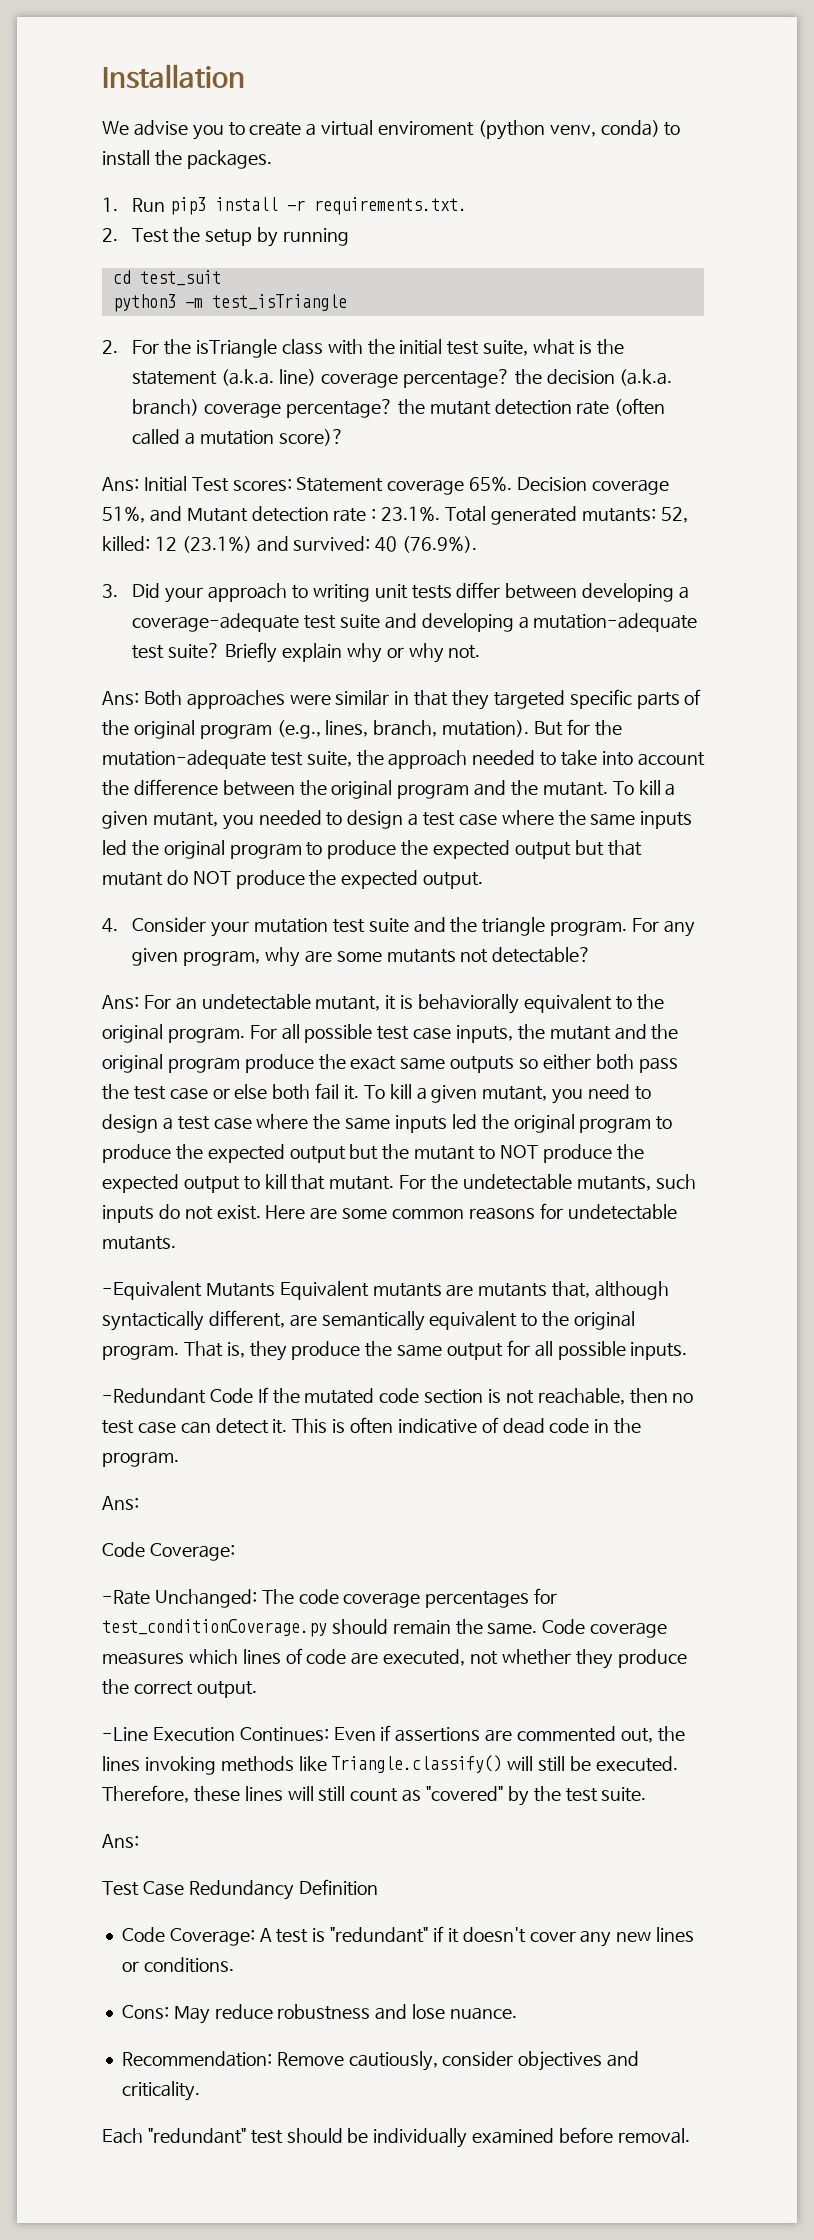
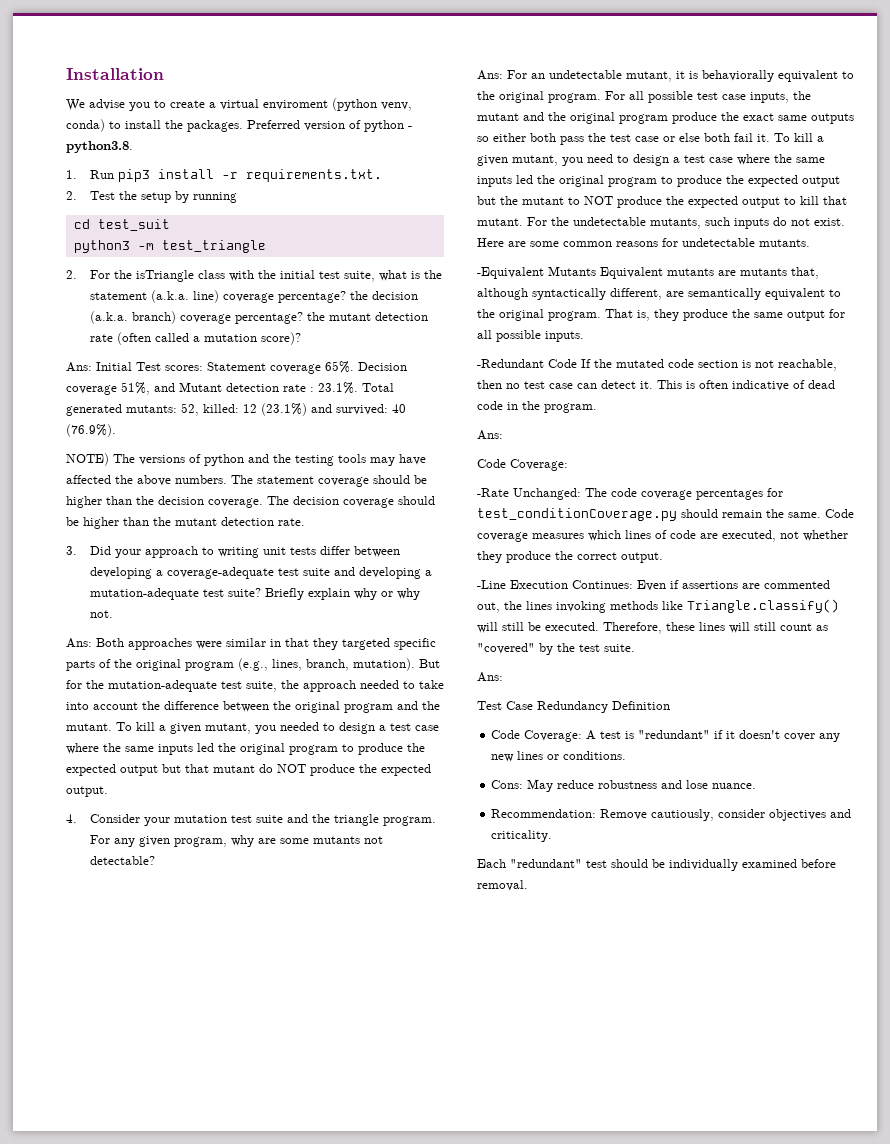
(272, 159) none -> [247,120,412,132] [66,141,133,153] Preferred version of python - python3.8.
[211,294,347,311] test_isTriangle -> [161,240,266,253] test_triangle
(478, 544) none -> [66,453,426,466] [66,475,427,487] [66,496,435,508] [66,517,305,529] // NOTE) The versions of python and the testing tools may have affected the above numbers. The statement coverage should be higher than the decision coverage. The decision coverage should be higher than the mutant detection rate.

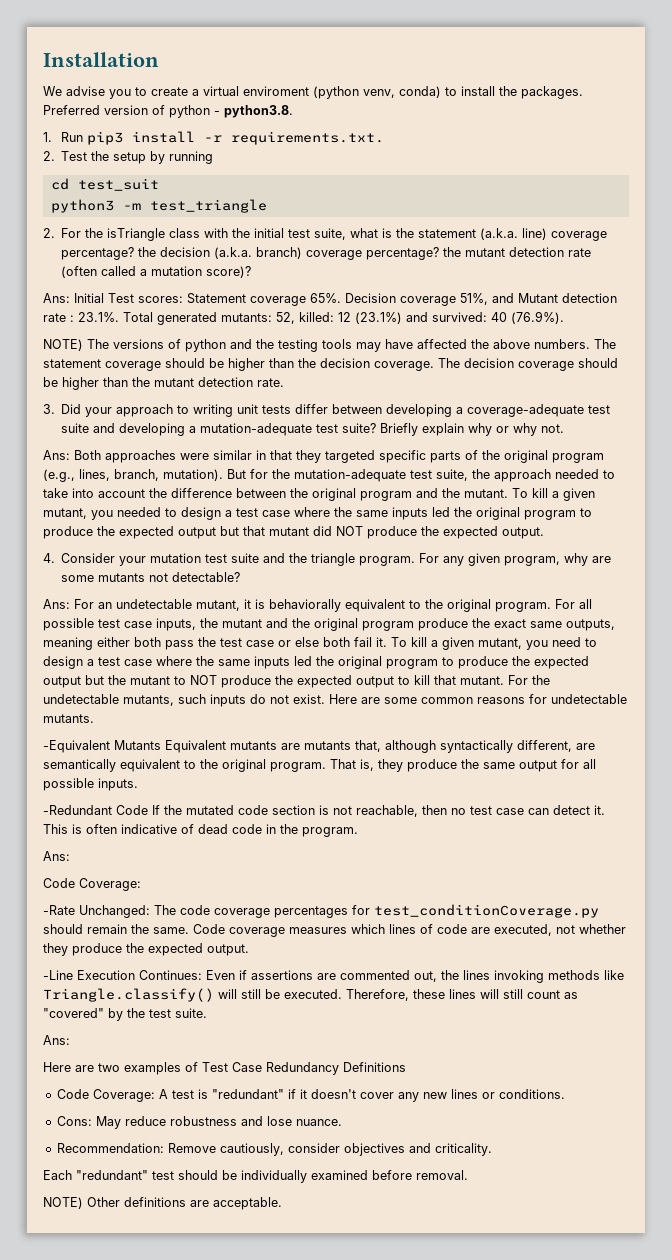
[259,764,273,773] do -> [313,526,332,536] did
[811,113,854,124] [477,136,489,142] outputs so -> [566,619,615,631] [43,637,93,650] outputs, meaning
[577,552,617,560] correct -> [148,943,203,956] expected
(503, 677) none -> [43,1062,198,1075] Here are two examples of
[612,701,670,710] Definition -> [343,1062,406,1072] Definitions
(528, 885) none -> [43,1197,282,1210] // NOTE) Other definitions are acceptable.

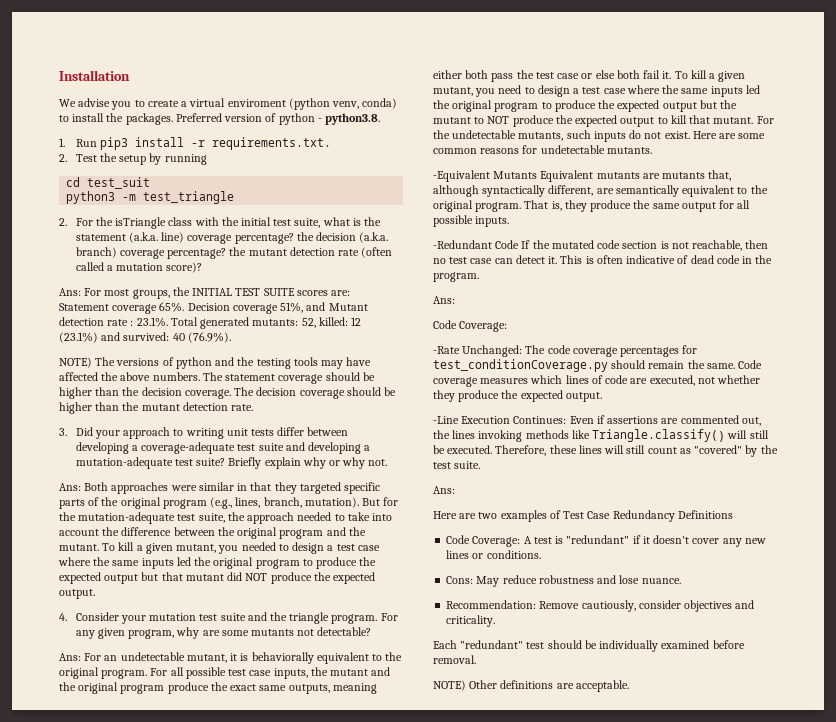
[74,293,183,303] Initial Test scores: -> [84,287,351,299] For most groups, the INITIAL TEST SUITE scores are:

